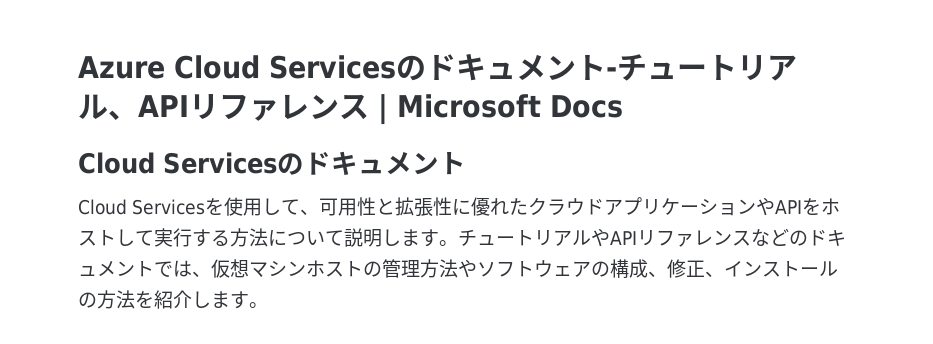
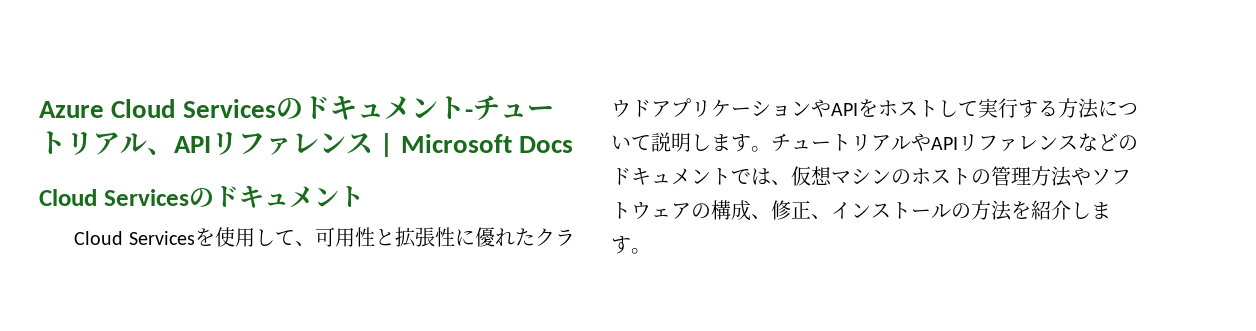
(306, 268) none -> [891,169,911,185] の

